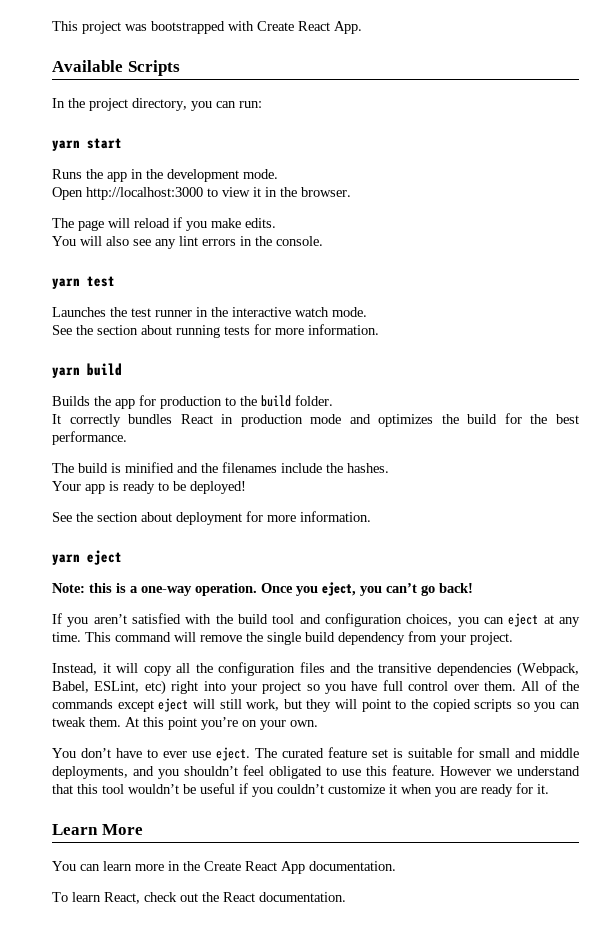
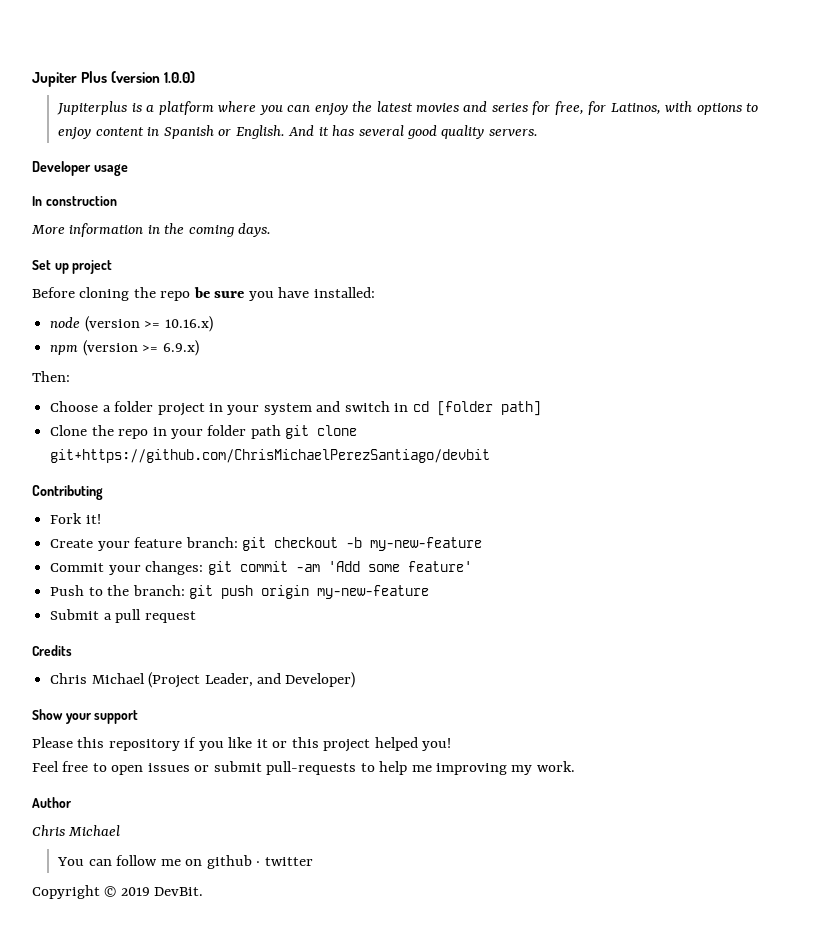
[52,21,362,34] [52,60,180,76] [52,98,262,111] [52,138,122,151] [52,169,278,182] [52,187,351,200] [52,217,276,231] [52,236,323,249] [52,276,115,289] [52,307,367,317] [52,324,379,338] [52,363,122,378] [52,395,333,409] [52,413,579,427] [52,431,127,445] [52,462,389,473] [52,481,246,494] [52,511,371,525] [52,550,122,565] [52,582,473,596] [52,613,580,627] [52,631,513,645] [52,662,579,677] [52,680,579,695] [52,698,580,712] [52,717,318,730] [52,747,579,761] [52,765,580,779] [52,783,549,797] [52,824,143,835] [52,861,396,874] [52,892,346,904] This project was bootstrapped with Create React App. // Available Scripts // In the project directory, you can run: // yarn start // Runs the app in the development mode. // Open http://localhost:3000 to view it in the browser. // The page will reload if you make edits. // You will also see any lint errors in the console. // yarn test // Launches the test runner in the interactive watch mode. // See the section about running tests for more information. // yarn build // Builds the app for production to the build folder. // It correctly bundles React in production mode and optimizes the build for the best performance. // The build is minified and the filenames include the hashes. // Your app is ready to be deployed! // See the section about deployment for more information. // yarn eject // Note: this is a one-way operation. Once you eject, you can’t go back! // If you aren’t satisfied with the build tool and configuration choices, you can eject at any time. This command will remove the single build dependency from your project. // Instead, it will copy all the configuration files and the transitive dependencies (Webpack, Babel, ESLint, etc) right into your project so you have full control over them. All of the commands except eject will still work, but they will point to the copied scripts so you can tweak them. At this point you’re on your own. // You don’t have to ever use eject. The curated feature set is suitable for small and middle deployments, and you shouldn’t feel obligated to use this feature. However we understand that this tool wouldn’t be useful if you couldn’t customize it when you are ready for it. // Learn More // You can learn more in the Create React App documentation. // To learn React, check out the React documentation. -> [32,71,196,87] [57,101,759,116] [58,125,538,140] [32,161,128,176] [32,196,117,206] [31,223,272,237] [32,260,113,274] [32,287,375,301] [50,316,213,332] [50,340,199,356] [32,371,70,382] [50,401,541,416] [50,425,358,439] [50,449,491,463] [32,485,103,500] [50,513,101,524] [50,537,482,551] [50,561,472,575] [50,585,429,599] [50,609,196,623] [32,645,72,656] [50,672,356,688] [32,709,139,724] [32,737,452,752] [32,761,575,775] [32,797,72,808] [32,825,121,836] [57,855,313,869] [32,885,204,899] Jupiter Plus (version 1.0.0) // Jupiterplus is a platform where you can enjoy the latest movies and series for free, for Latinos, with options to enjoy content in Spanish or English. And it has several good quality servers. // Developer usage // In construction // More information in the coming days. // Set up project // Before cloning the repo be sure you have installed: // node (version >= 10.16.x) // npm (version >= 6.9.x) // Then: // Choose a folder project in your system and switch in cd [folder path] // Clone the repo in your folder path git clone git+https://github.com/ChrisMichaelPerezSantiago/devbit // Contributing // Fork it! // Create your feature branch: git checkout -b my-new-feature // Commit your changes: git commit -am 'Add some feature' // Push to the branch: git push origin my-new-feature // Submit a pull request // Credits // Chris Michael (Project Leader, and Developer) // Show your support // Please this repository if you like it or this project helped you! // Feel free to open issues or submit pull-requests to help me improving my work. // Author // Chris Michael // You can follow me on github · twitter // Copyright © 2019 DevBit.

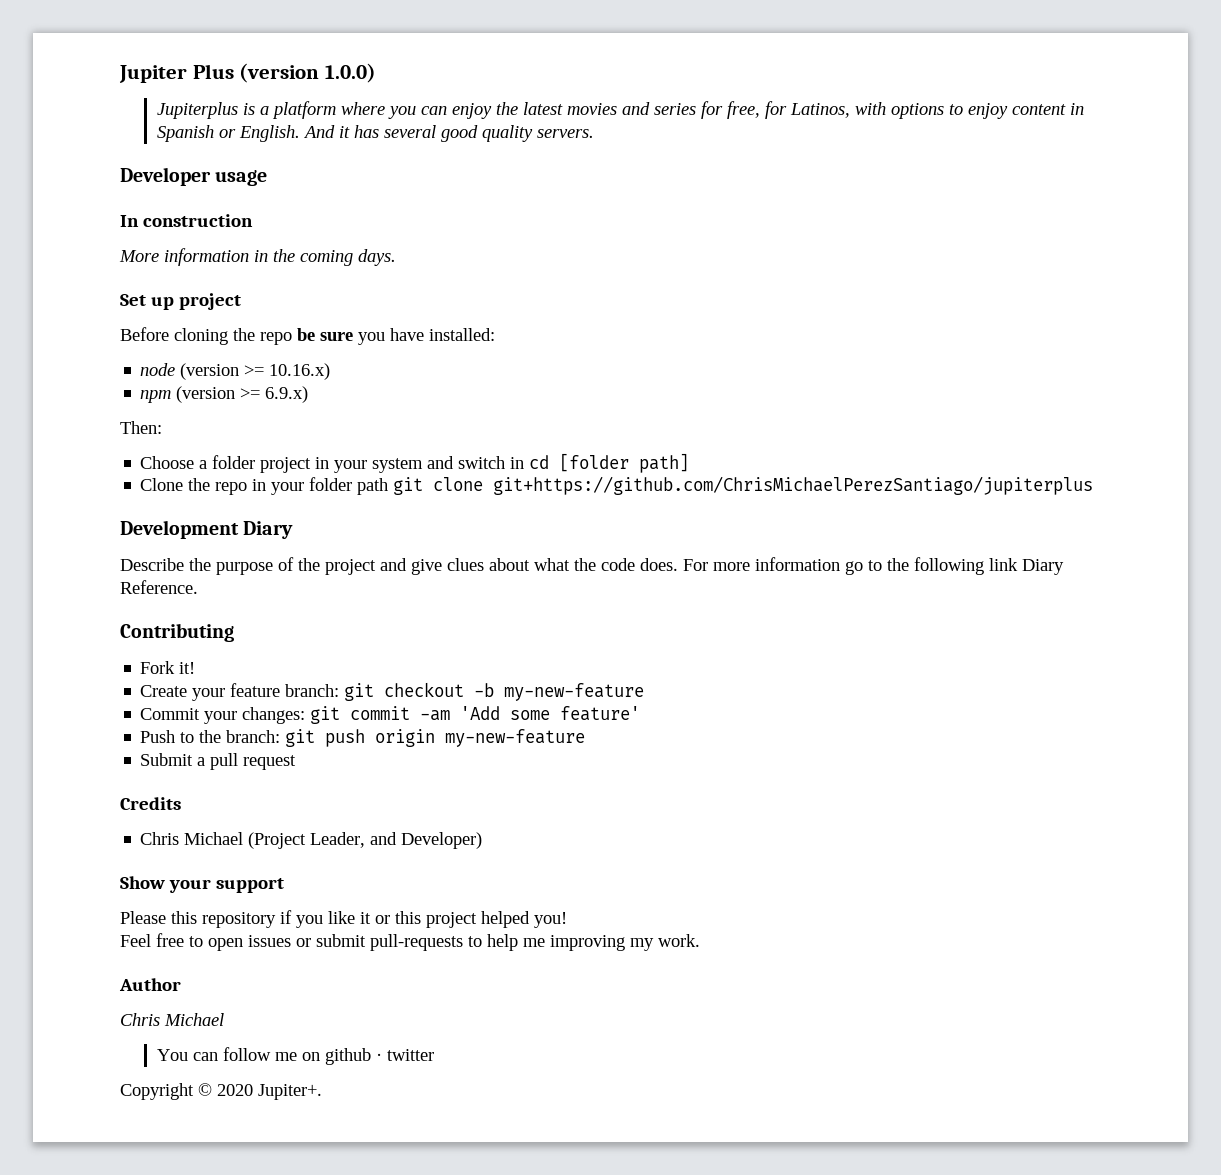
[50,449,491,463] git+https://github.com/ChrisMichaelPerezSantiago/devbit -> [493,476,1094,495] [120,520,294,539] [120,557,1064,575] [120,580,198,594] git+https://github.com/ChrisMichaelPerezSantiago/jupiterplus // Development Diary // Describe the purpose of the project and give clues about what the code does. For more information go to the following link Diary Reference.
[120,887,204,896] 2019 DevBit. -> [217,1084,322,1100] 2020 Jupiter+.

